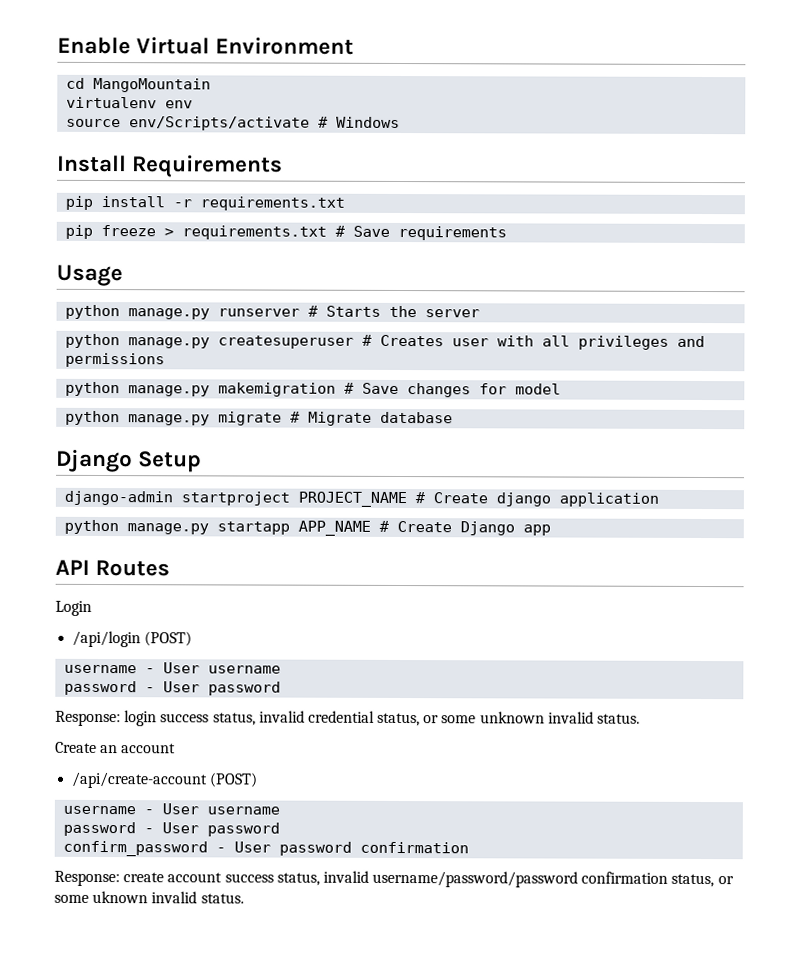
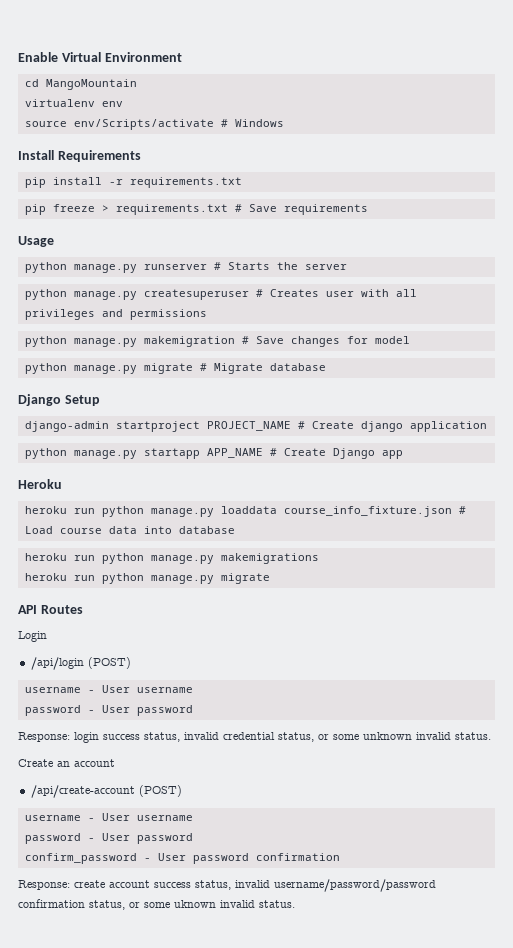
(552, 530) none -> [18,479,62,489] [24,506,466,517] [24,526,235,534] [24,553,319,564] [24,573,270,584] // Heroku // heroku run python manage.py loaddata course_info_fixture.json # Load course data into database // heroku run python manage.py makemigrations // heroku run python manage.py migrate

